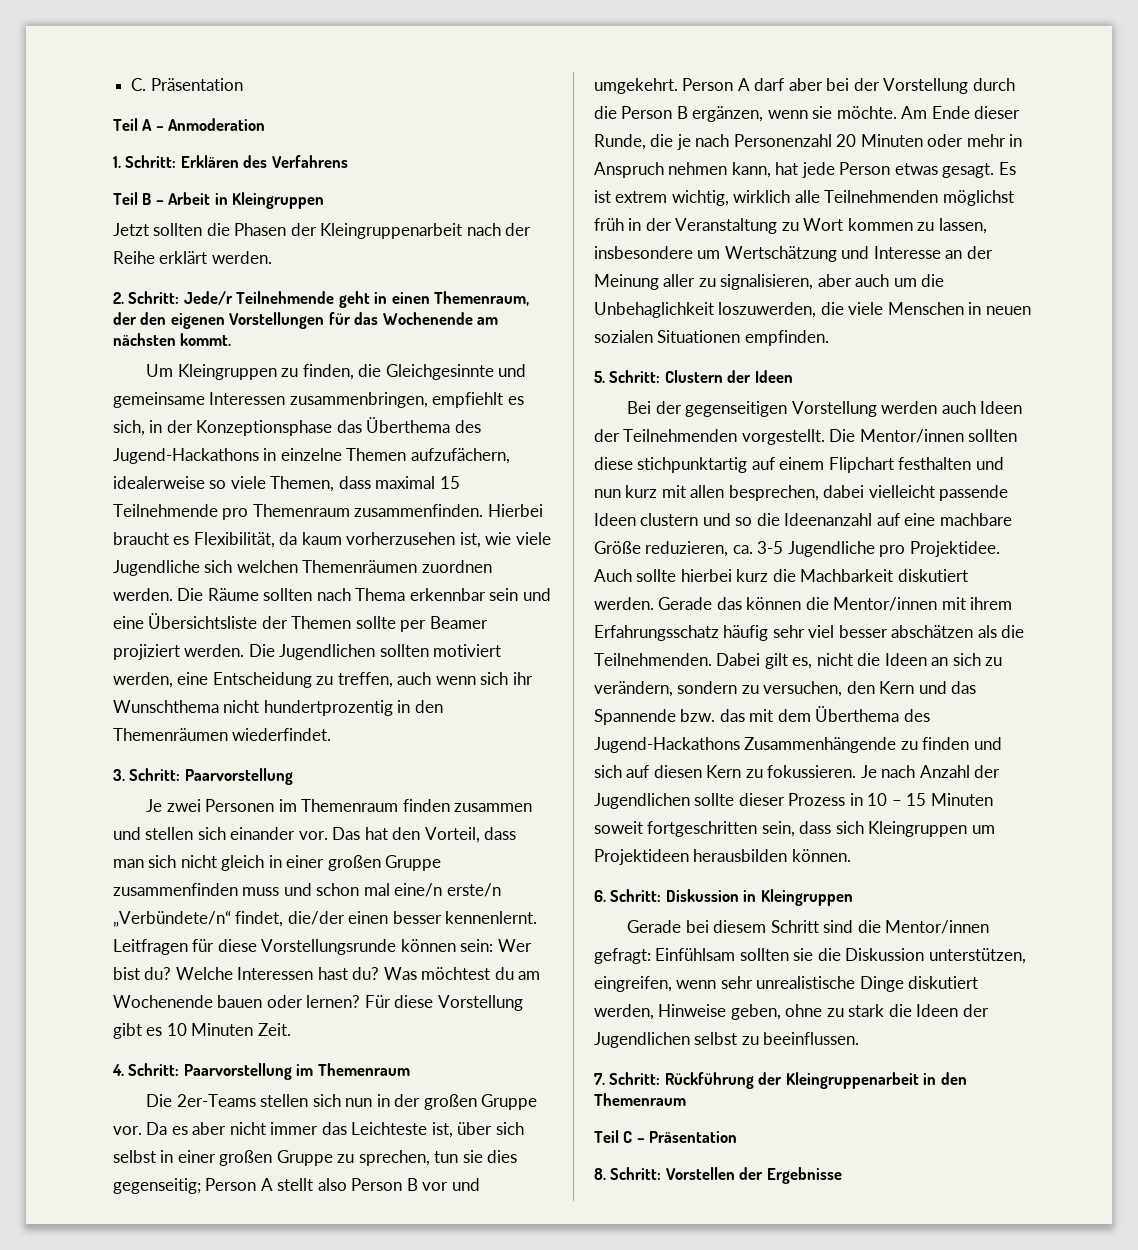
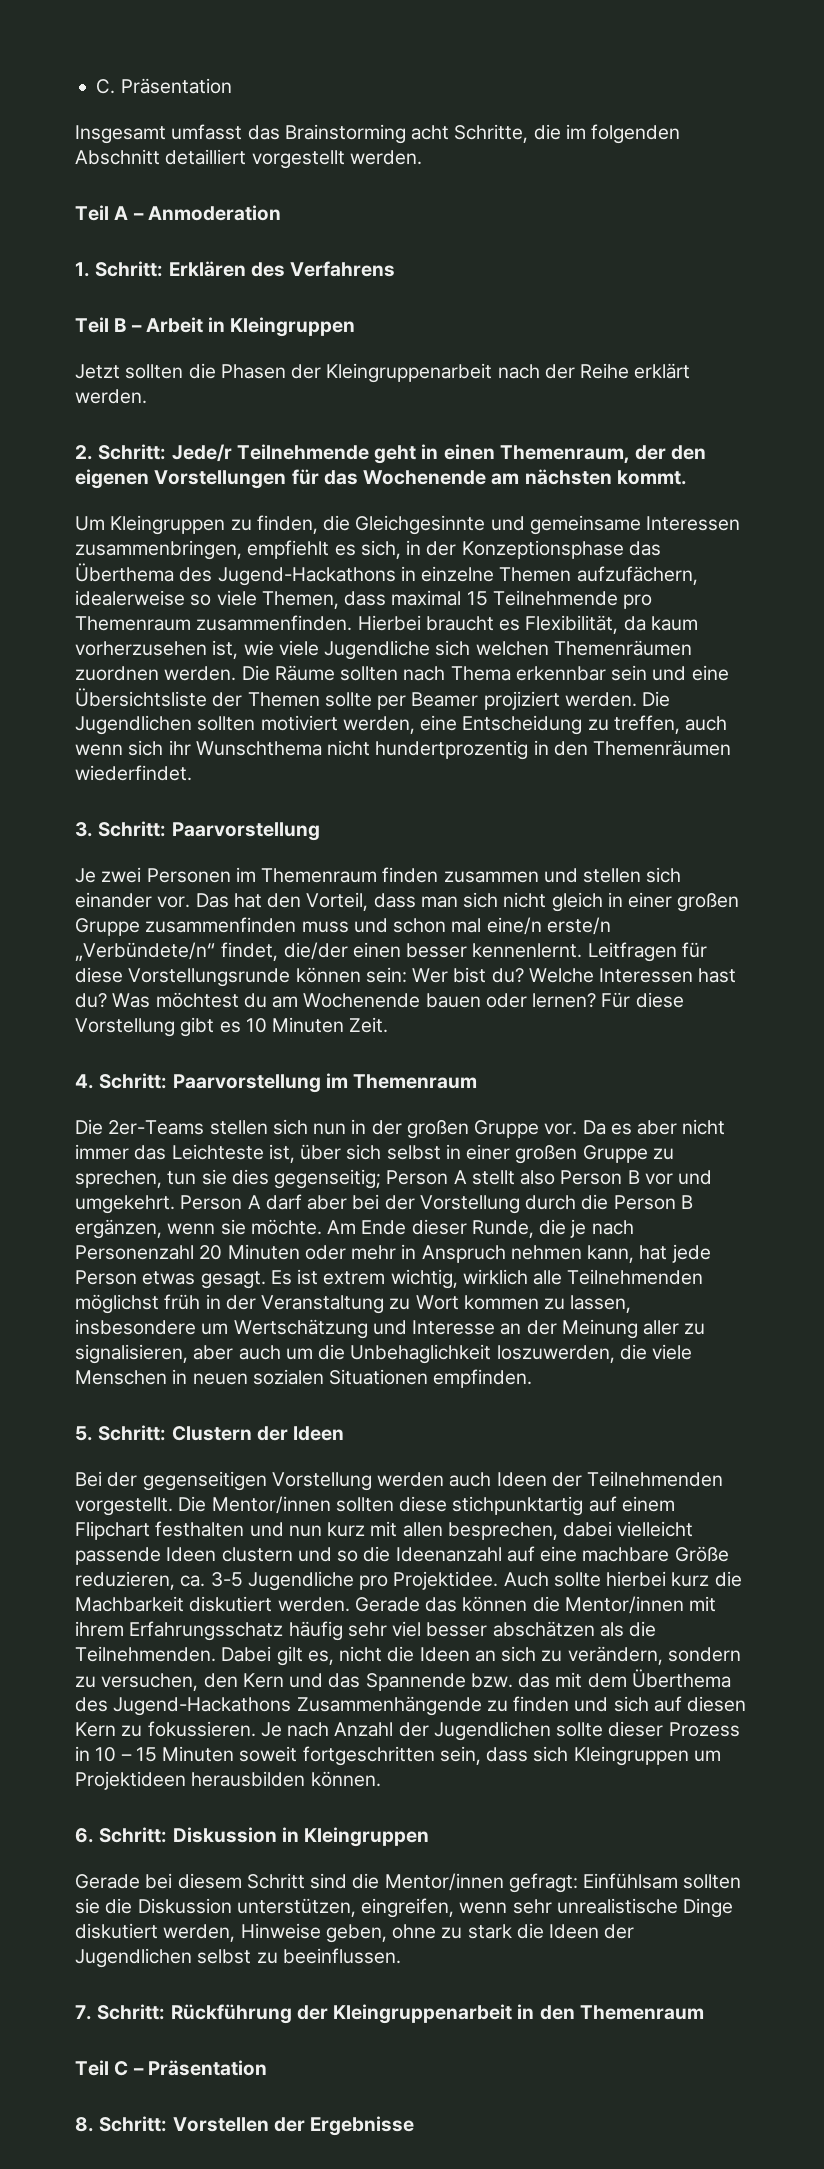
(243, 84) none -> [75,124,681,144] [75,149,422,169] // Insgesamt umfasst das Brainstorming acht Schritte, die im folgenden Abschnitt detailliert vorgestellt werden.

